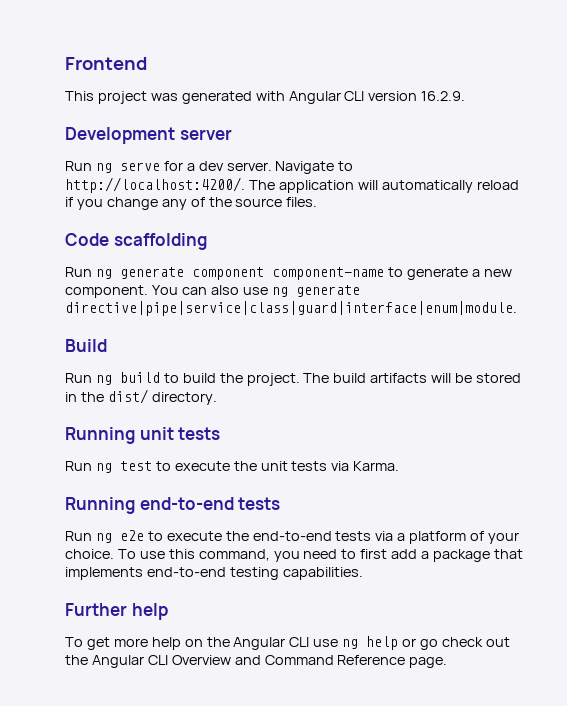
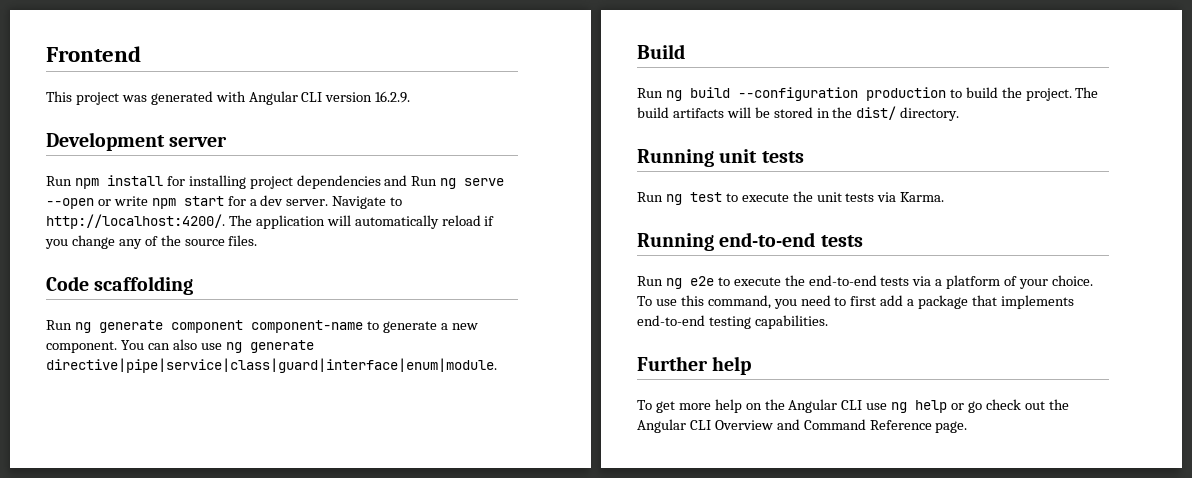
[95,162,160,173] ng serve -> [74,175,505,189] [46,196,224,209] npm install for installing project dependencies and Run ng serve --open or write npm start
(160, 377) none -> [737,87,946,101] --configuration production

